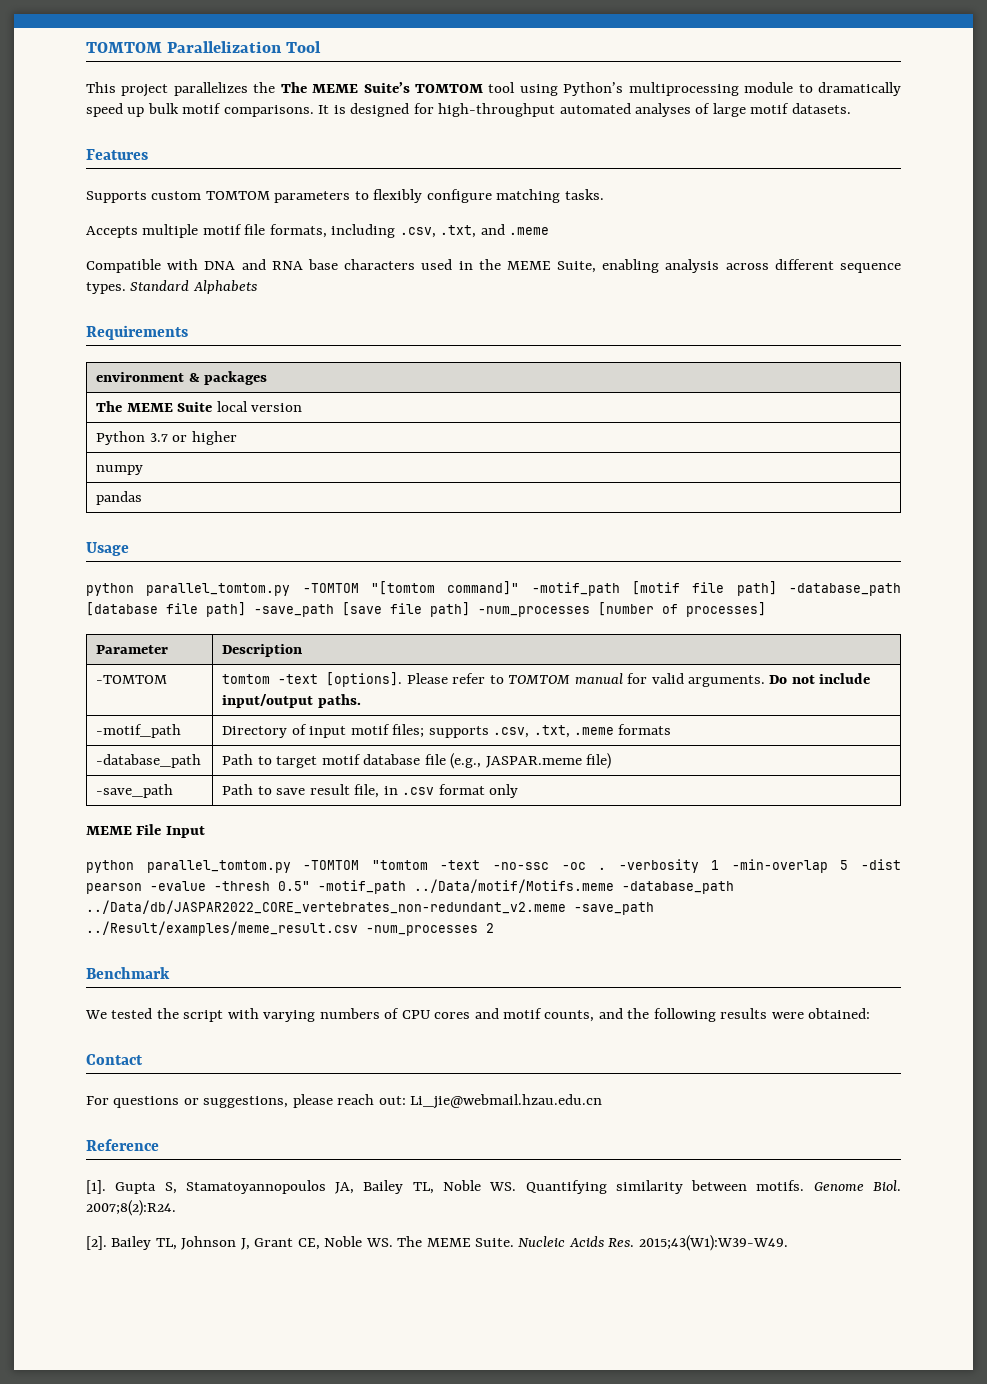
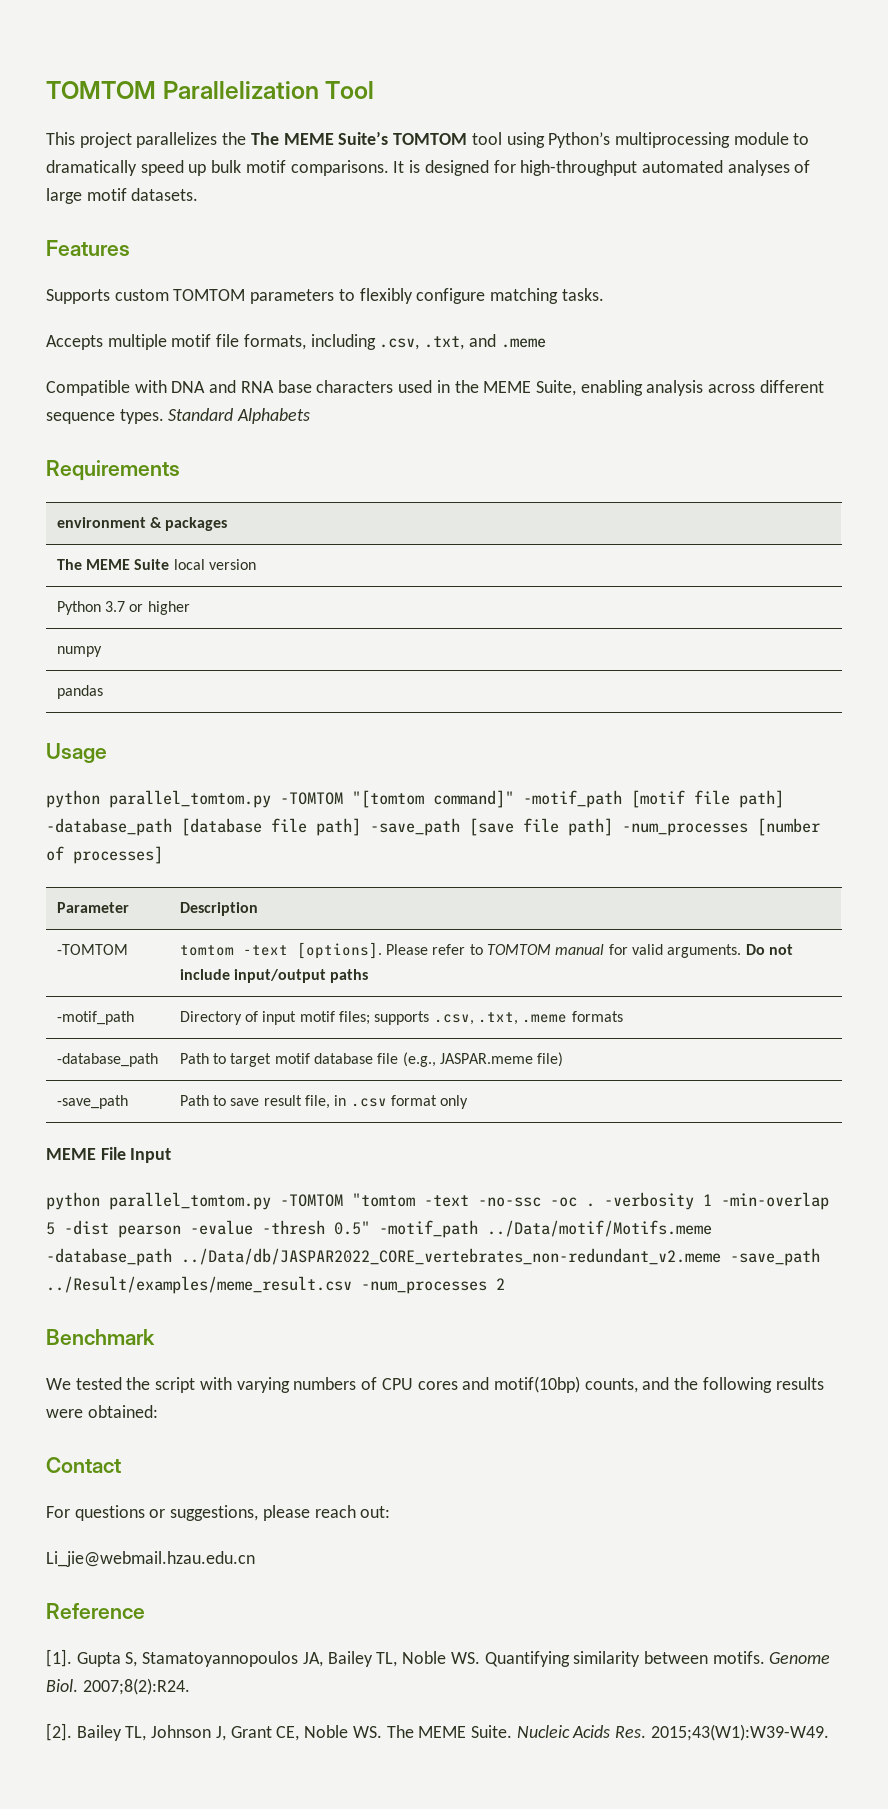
[317,694,361,708] paths. -> [330,969,369,983] paths
[503,1008,543,1019] motif -> [493,1376,580,1393] motif(10bp)
(406, 1100) none -> (391, 1512) //

